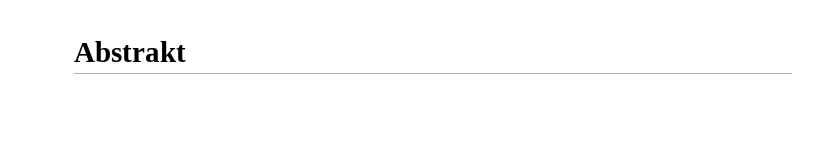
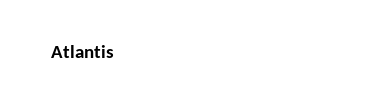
[74,41,186,62] Abstrakt -> [51,45,114,58] Atlantis

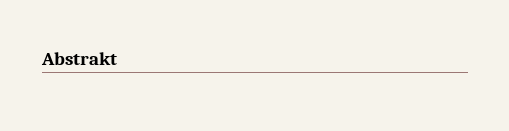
[51,45,114,58] Atlantis -> [41,52,117,65] Abstrakt

